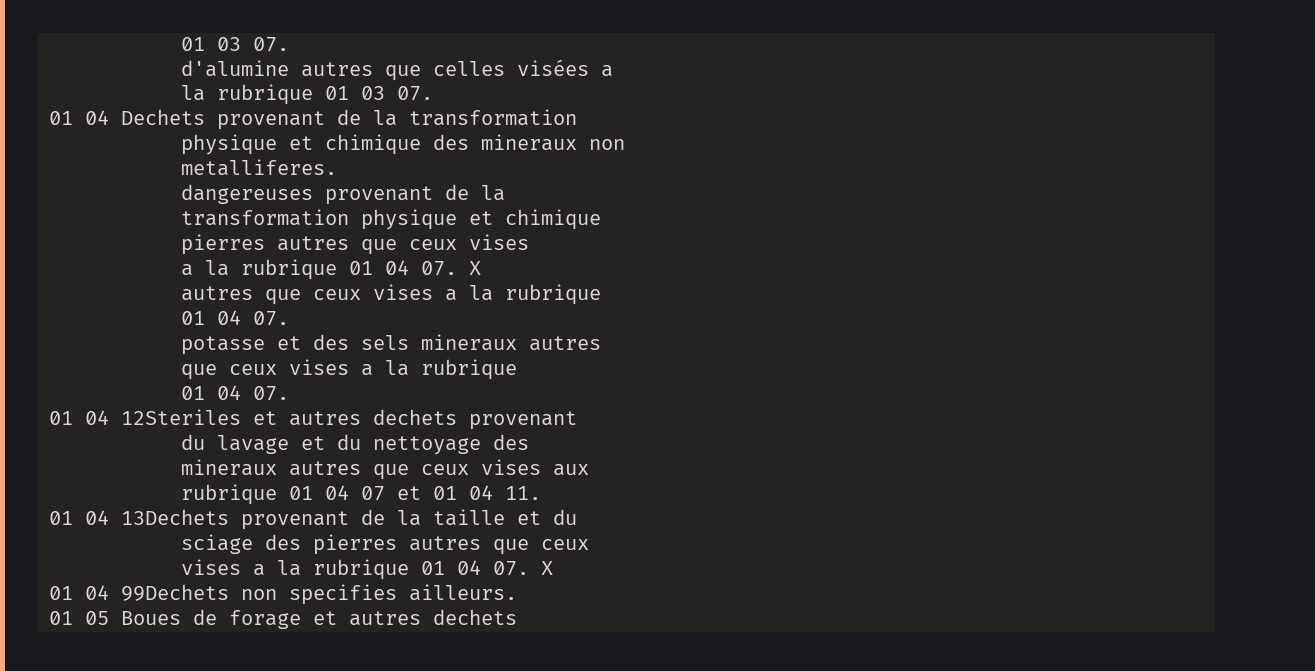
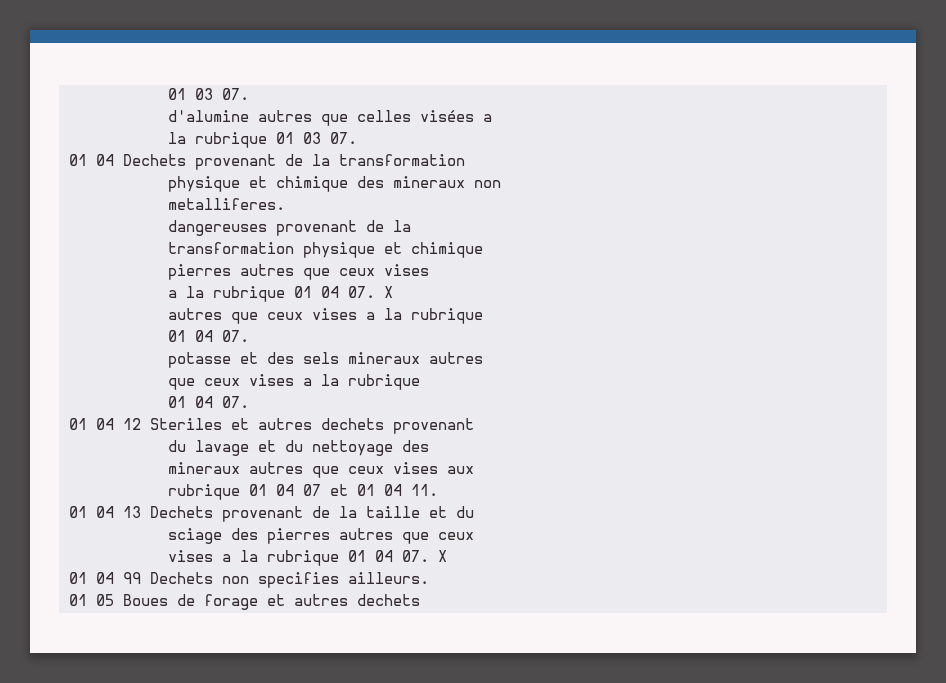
[121,409,242,425] 12Steriles -> [122,418,222,430] 12 Steriles
[121,509,230,525] 13Dechets -> [122,506,213,518] 13 Dechets
[121,584,230,601] 99Dechets -> [122,572,213,584] 99 Dechets

